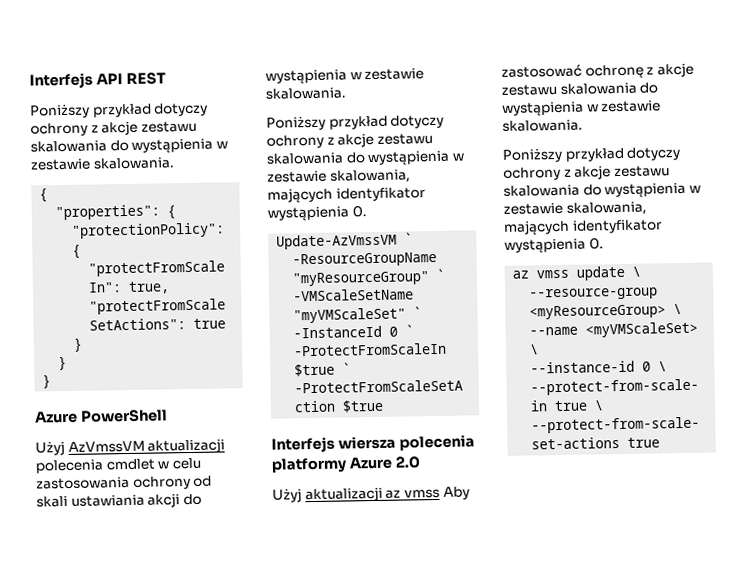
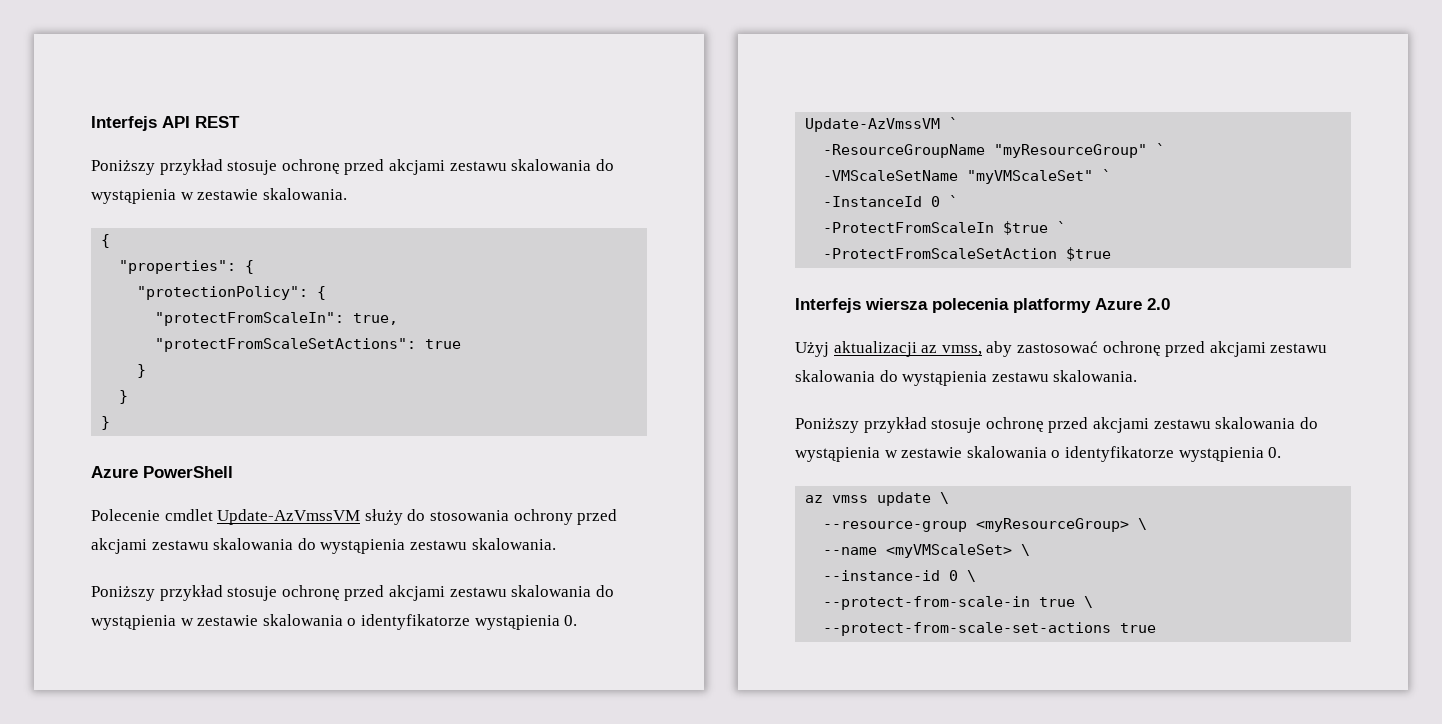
[154,102,209,117] [30,120,139,137] dotyczy ochrony z akcje -> [227,159,445,175] stosuje ochronę przed akcjami
[35,438,226,456] [35,457,201,474] [36,475,213,490] [36,493,202,508] [265,68,425,85] [265,87,346,100] [266,114,445,131] [266,132,433,149] [266,150,464,167] [267,169,411,184] [267,187,426,204] Użyj AzVmssVM aktualizacji polecenia cmdlet w celu zastosowania ochrony od skali ustawiania akcji do wystąpienia w zestawie skalowania. // Poniższy przykład dotyczy ochrony z akcje zestawu skalowania do wystąpienia w zestawie skalowania, mających identyfikator -> [91,509,618,525] [91,538,556,554] [91,585,614,601] [91,614,470,630] Polecenie cmdlet Update-AzVmssVM służy do stosowania ochrony przed akcjami zestawu skalowania do wystąpienia zestawu skalowania. // Poniższy przykład stosuje ochronę przed akcjami zestawu skalowania do wystąpienia w zestawie skalowania o identyfikatorze
[403,486,470,500] [501,62,694,79] [501,82,659,96] [502,100,662,117] [502,119,583,132] [502,146,681,163] [503,165,670,181] [503,182,701,199] [503,201,647,216] [503,219,663,236] vmss Aby zastosować ochronę z akcje zestawu skalowania do wystąpienia w zestawie skalowania. // Poniższy przykład dotyczy ochrony z akcje zestawu skalowania do wystąpienia w zestawie skalowania, mających identyfikator -> [941,341,1328,357] [795,370,1138,386] [795,417,1318,433] [795,446,1174,462] vmss, aby zastosować ochronę przed akcjami zestawu skalowania do wystąpienia zestawu skalowania. // Poniższy przykład stosuje ochronę przed akcjami zestawu skalowania do wystąpienia w zestawie skalowania o identyfikatorze

